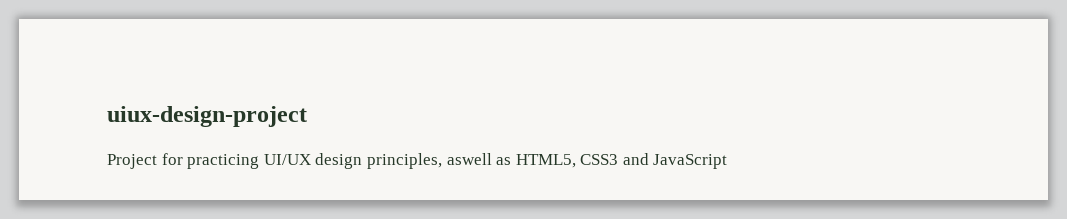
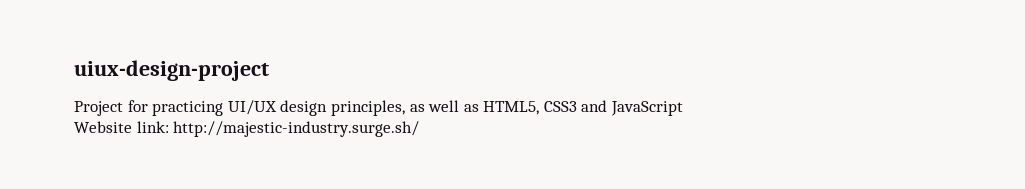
[446,153,492,165] aswell -> [409,100,460,112] as well
(728, 161) none -> [74,121,420,137] // Website link: http://majestic-industry.surge.sh/

